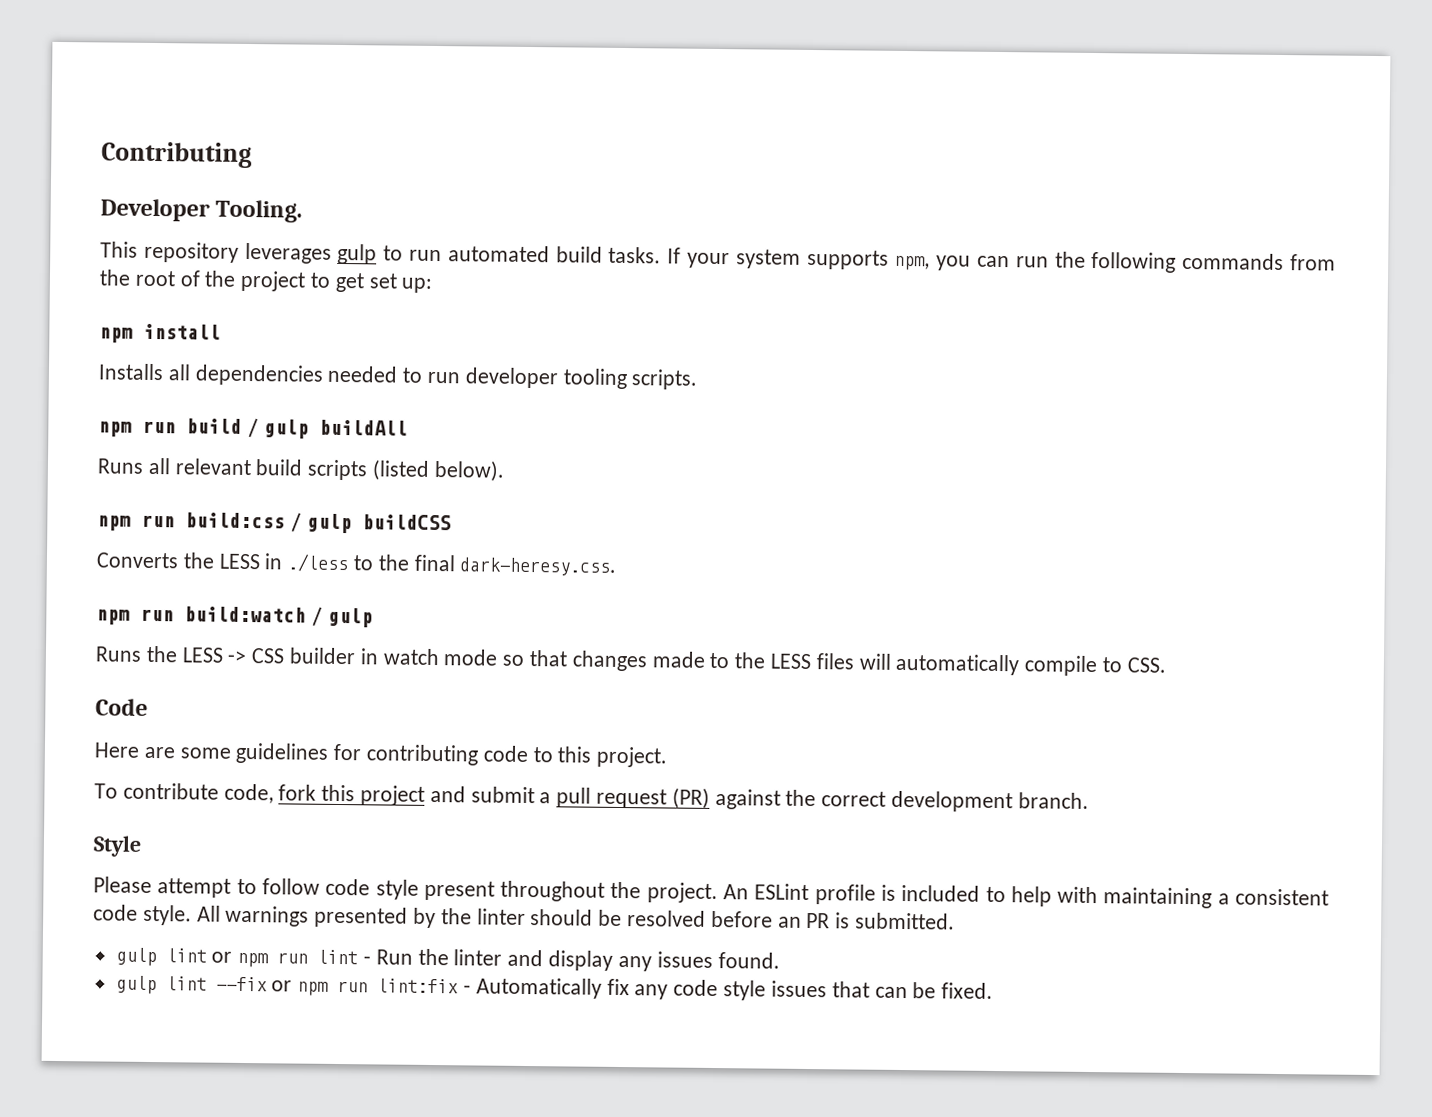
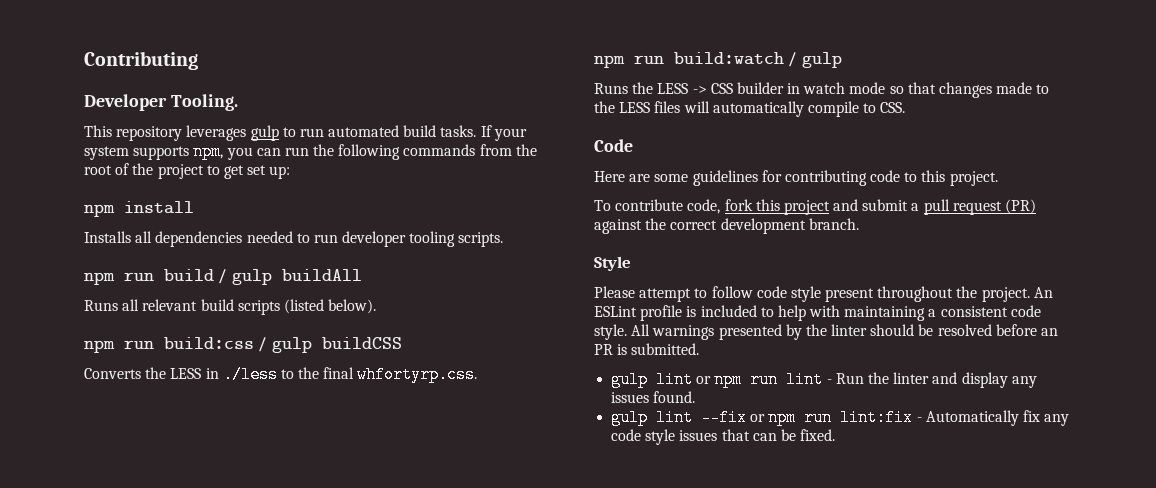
[459,557,617,576] dark-heresy.css. -> [357,366,478,383] whfortyrp.css.

